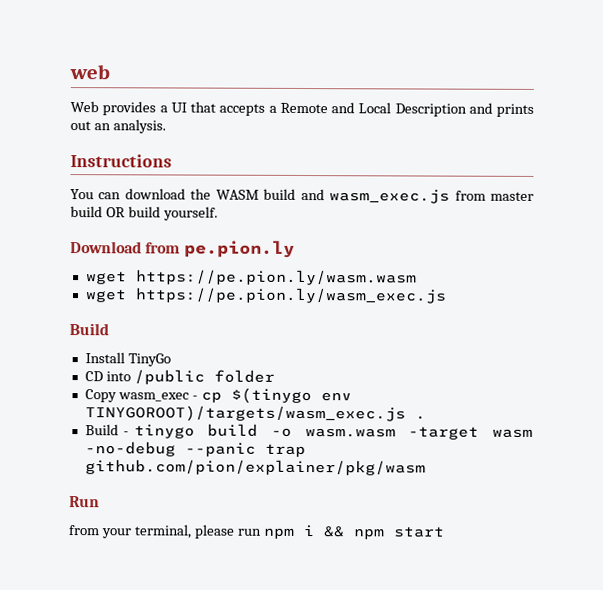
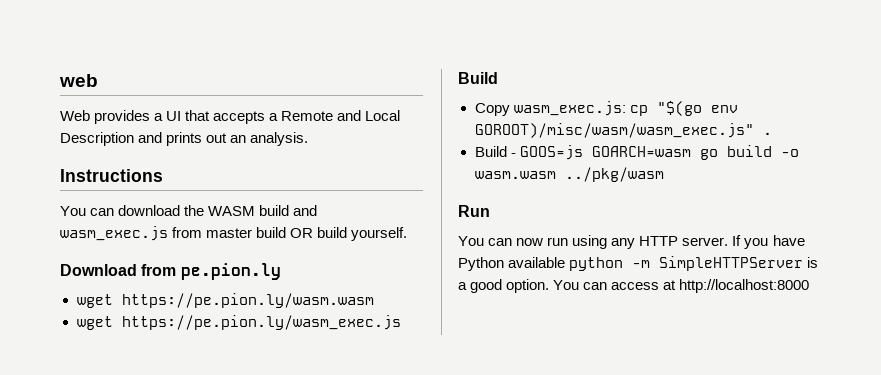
[84,352,171,367] [84,369,275,385] [84,387,352,405] [84,405,426,423] [84,423,533,440] [84,441,306,458] [84,459,426,476] [69,496,100,508] [68,524,445,540] Install TinyGo // CD into /public folder // Copy wasm_exec - cp $(tinygo env TINYGOROOT)/targets/wasm_exec.js . // Build - tinygo build -o wasm.wasm -target wasm -no-debug --panic trap github.com/pion/explainer/pkg/wasm // Run // from your terminal, please run npm i && npm start -> [474,101,738,116] [474,123,772,138] [474,145,799,160] [474,167,664,182] [458,205,490,217] [458,235,805,249] [458,256,819,271] [458,279,810,293] Copy wasm_exec.js: cp "$(go env GOROOT)/misc/wasm/wasm_exec.js" . // Build - GOOS=js GOARCH=wasm go build -o wasm.wasm ../pkg/wasm // Run // You can now run using any HTTP server. If you have Python available python -m SimpleHTTPServer is a good option. You can access at http://localhost:8000

